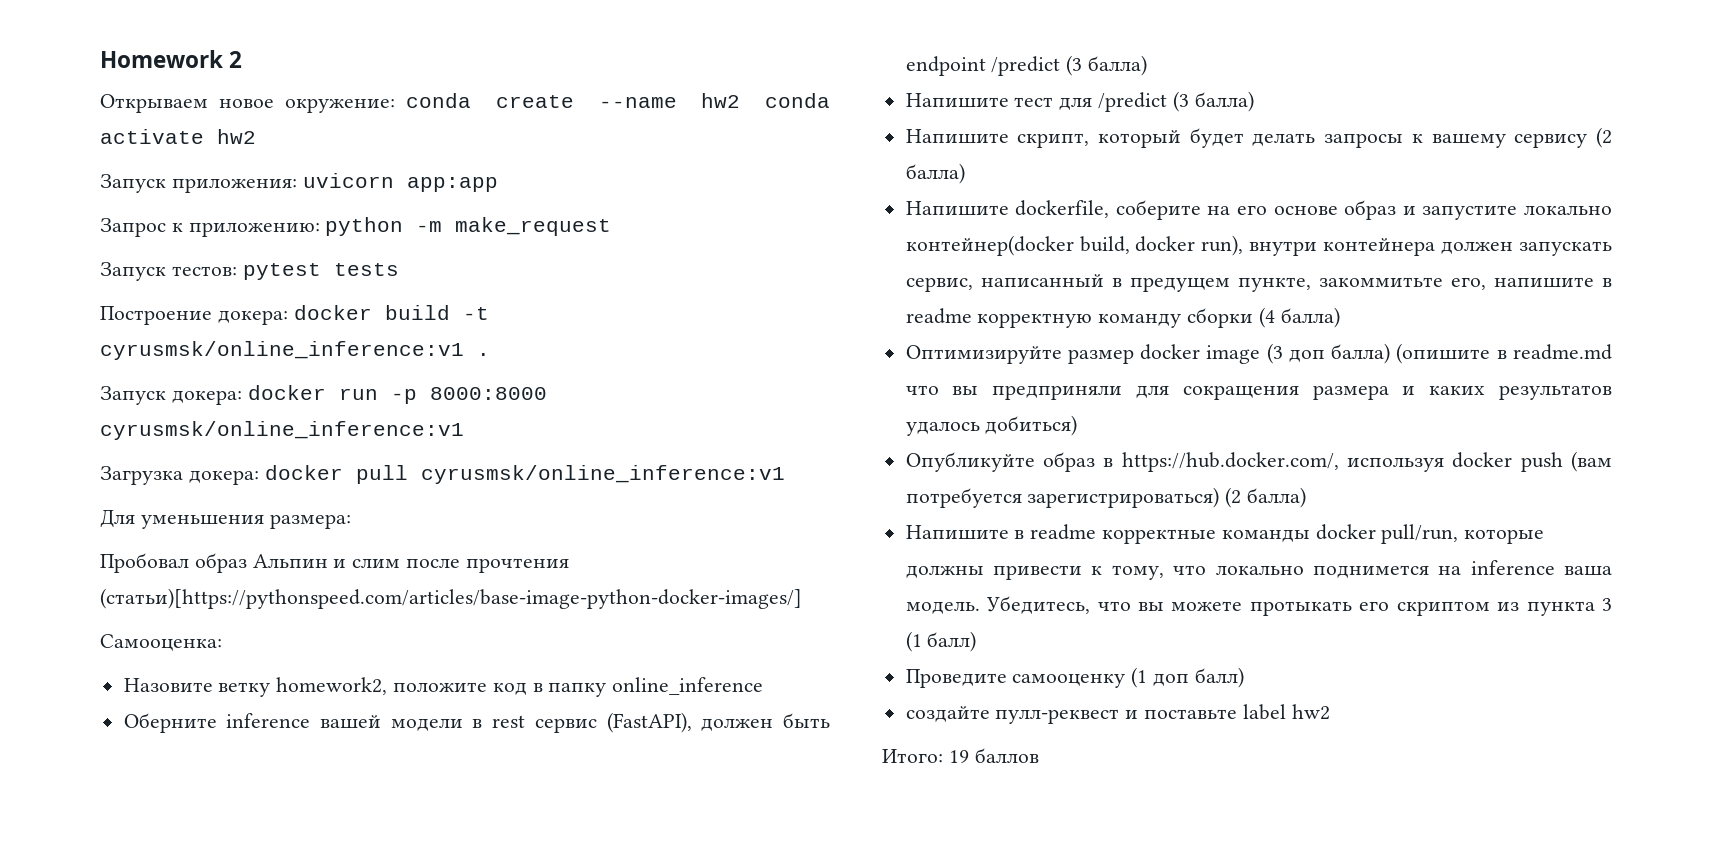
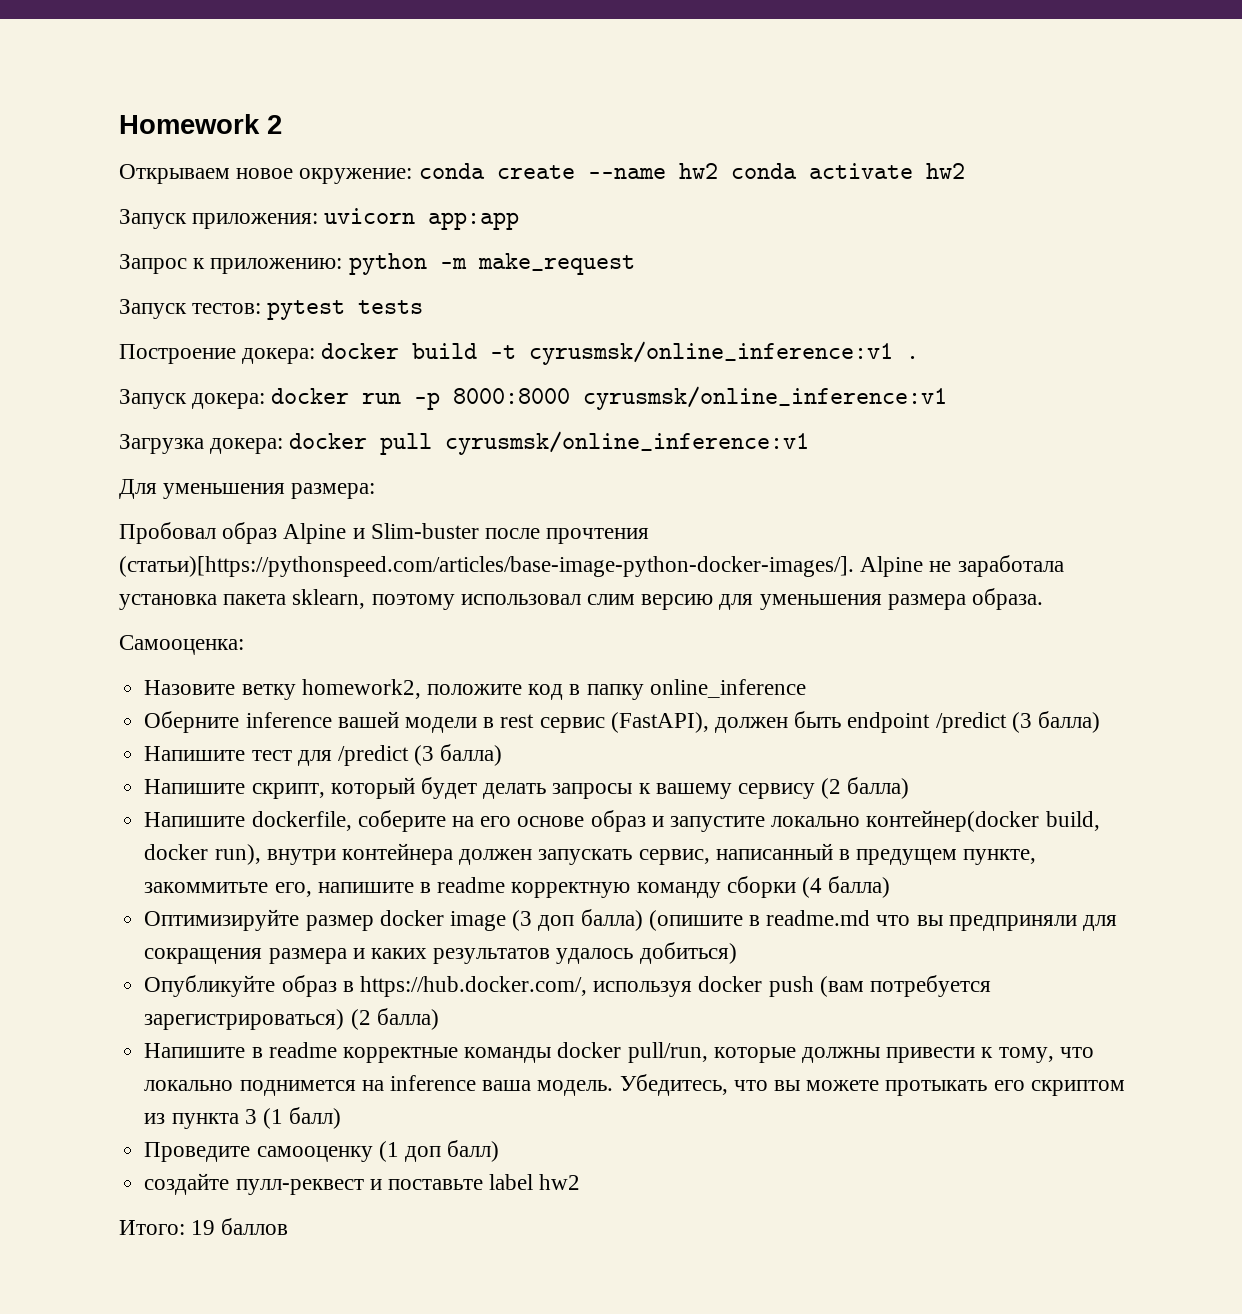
[252,554,569,573] [100,588,802,609] Альпин и слим после прочтения (статьи)[https://pythonspeed.com/articles/base-image-python-docker-images/] -> [283,523,650,544] [119,555,1064,577] [119,588,1044,610] Alpine и Slim-buster после прочтения (статьи)[https://pythonspeed.com/articles/base-image-python-docker-images/]. Alpine не заработала установка пакета sklearn, поэтому использовал слим версию для уменьшения размера образа.

